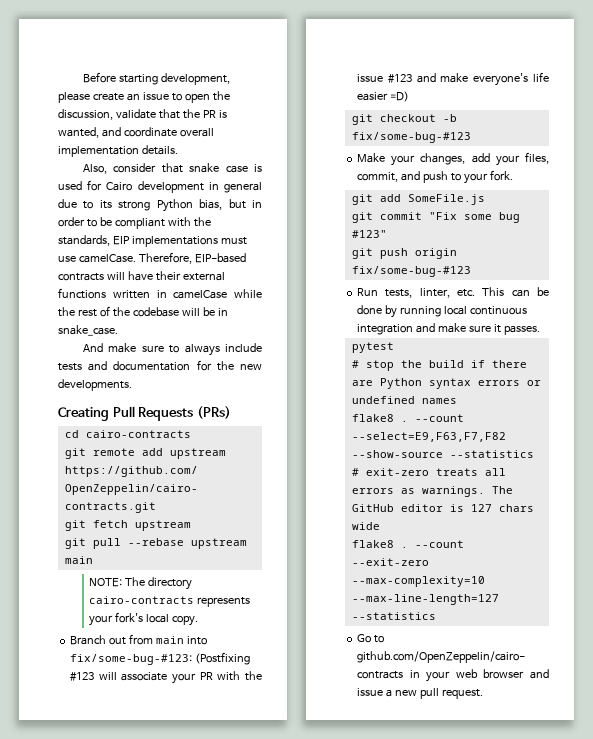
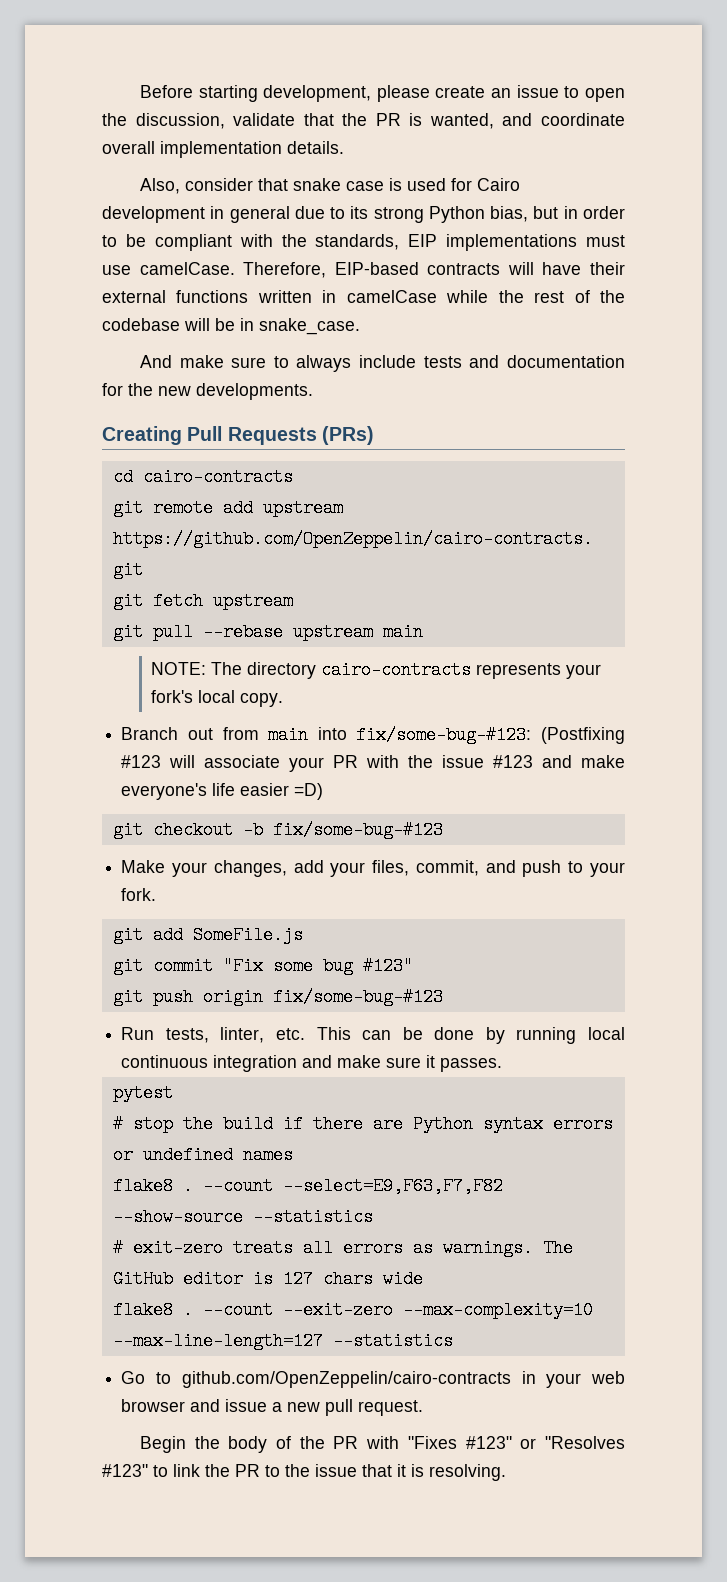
(483, 694) none -> [139,1436,625,1453] [102,1464,506,1481] // Begin the body of the PR with "Fixes #123" or "Resolves #123" to link the PR to the issue that it is resolving.

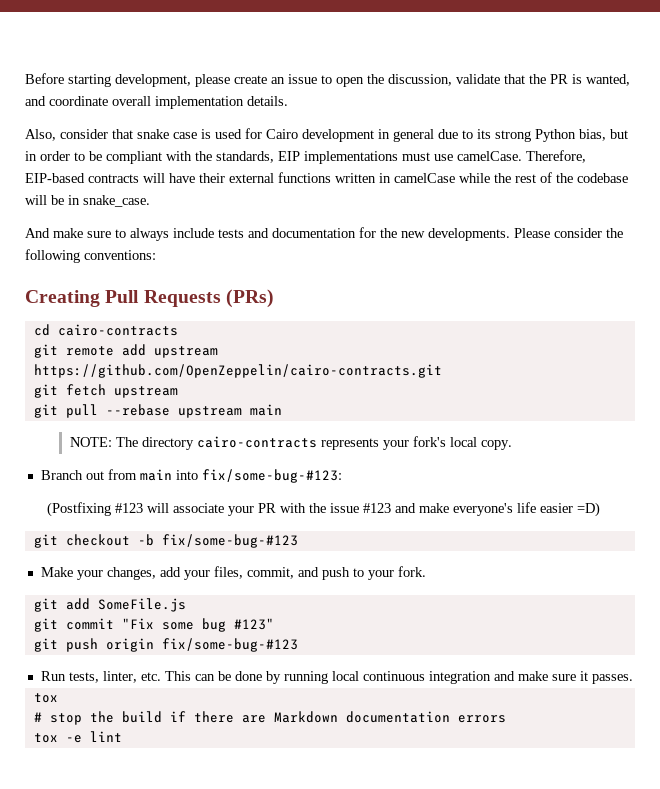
(313, 391) none -> [514,228,623,238] [25,249,156,263] Please consider the following conventions:
(532, 735) none -> (342, 476) //
[112,1084,173,1102] pytest -> [33,693,58,703] tox
[412,1115,613,1133] [112,1146,293,1164] [112,1177,503,1195] [112,1208,373,1226] [112,1239,573,1257] [112,1270,423,1288] [112,1301,593,1319] [112,1332,453,1350] [121,1371,625,1388] [121,1399,424,1416] [139,1436,625,1453] [102,1464,506,1481] Python syntax errors or undefined names // flake8 . --count --select=E9,F63,F7,F82 --show-source --statistics // # exit-zero treats all errors as warnings. The GitHub editor is 127 chars wide // flake8 . --count --exit-zero --max-complexity=10 --max-line-length=127 --statistics // Go to github.com/OpenZeppelin/cairo-contracts in your web browser and issue a new pull request. // Begin the body of the PR with "Fixes #123" or "Resolves #123" to link the PR to the issue that it is resolving. -> [273,711,506,723] [33,731,122,743] Markdown documentation errors // tox -e lint

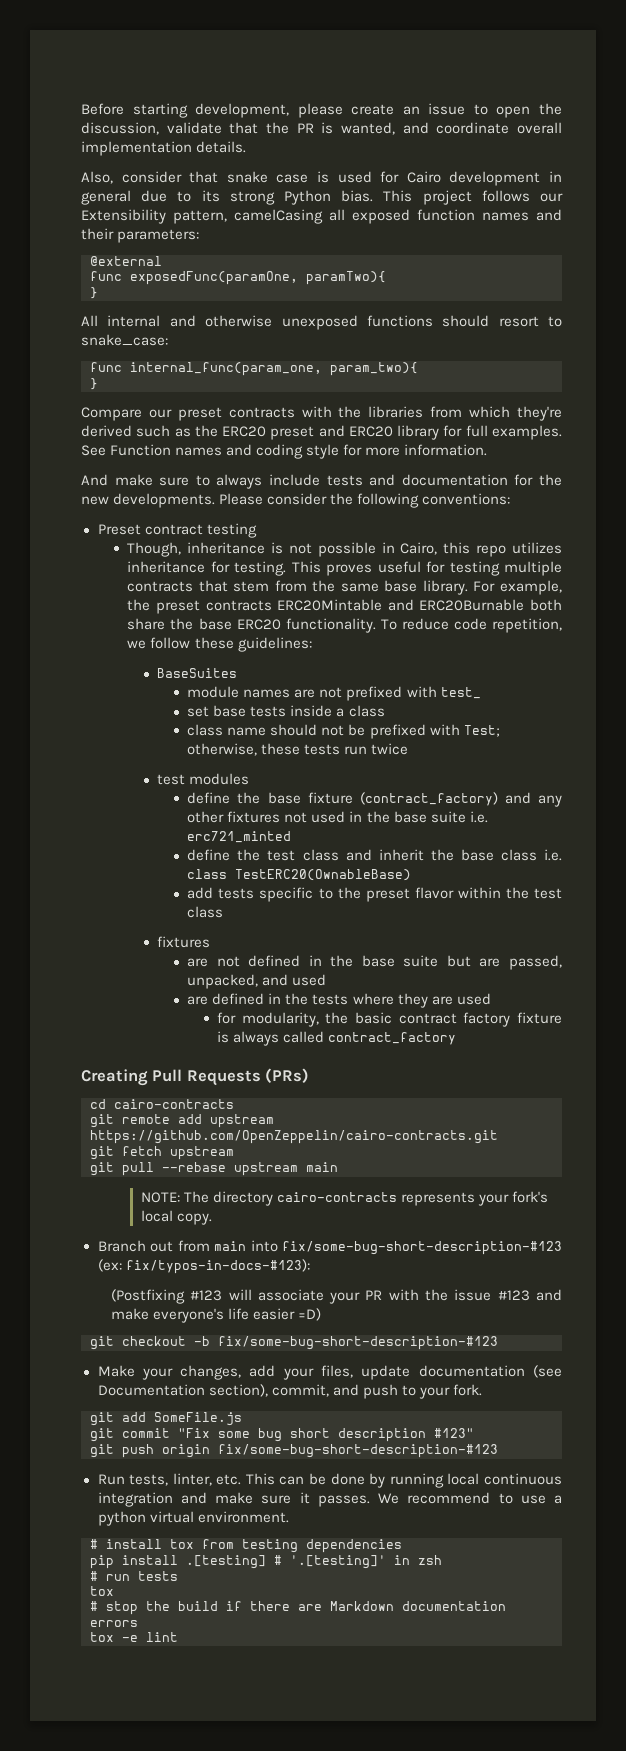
[579,129,628,141] [25,150,586,164] [25,172,628,183] [25,195,150,207] bias, but in order to be compliant with the standards, EIP implementations must use camelCase. Therefore, EIP-based contracts will have their external functions written in camelCase while the rest of the codebase will be in snake_case. -> [341,190,563,205] [81,209,562,224] [81,228,200,243] [90,256,162,266] [90,271,386,285] [90,287,98,299] [81,315,562,330] [81,334,168,346] [90,362,418,376] [90,378,98,390] [81,406,563,421] [81,425,562,440] [81,444,488,459] bias. This project follows our Extensibility pattern, camelCasing all exposed function names and their parameters: // @external // func exposedFunc(paramOne, paramTwo){ // } // All internal and otherwise unexposed functions should resort to snake_case: // func internal_func(param_one, param_two){ // } // Compare our preset contracts with the libraries from which they're derived such as the ERC20 preset and ERC20 library for full examples. See Function names and coding style for more information.
(156, 255) none -> [97,523,257,538] [127,542,562,557] [127,561,562,576] [127,580,562,595] [127,599,562,614] [127,618,562,633] [127,637,312,652] [157,668,238,678] [187,686,481,701] [187,705,385,717] [187,724,500,739] [187,743,409,756] [157,773,250,785] [187,792,562,807] [187,811,488,823] [187,831,292,843] [187,849,562,861] [187,869,412,881] [187,887,562,902] [187,906,224,918] [157,936,211,948] [187,955,562,970] [187,974,327,989] [187,993,491,1008] [217,1012,562,1027] [217,1031,457,1046] // Preset contract testing // Though, inheritance is not possible in Cairo, this repo utilizes inheritance for testing. This proves useful for testing multiple contracts that stem from the same base library. For example, the preset contracts ERC20Mintable and ERC20Burnable both share the base ERC20 functionality. To reduce code repetition, we follow these guidelines: // BaseSuites // module names are not prefixed with test_ // set base tests inside a class // class name should not be prefixed with Test; otherwise, these tests run twice // test modules // define the base fixture (contract_factory) and any other fixtures not used in the base suite i.e. erc721_minted // define the test class and inherit the base class i.e. class TestERC20(OwnableBase) // add tests specific to the preset flavor within the test class // fixtures // are not defined in the base suite but are passed, unpacked, and used // are defined in the tests where they are used // for modularity, the basic contract factory fixture is always called contract_factory
[201,469,342,483] fix/some-bug-#123: -> [282,1241,562,1255] [97,1259,310,1274] fix/some-bug-short-description-#123 (ex: fix/typos-in-docs-#123):
[161,534,298,548] fix/some-bug-#123 -> [218,1336,498,1350] fix/some-bug-short-description-#123
(243, 572) none -> [361,1365,562,1380] [97,1384,268,1397] update documentation (see Documentation section),
(226, 625) none -> [290,1428,426,1442] short description
[161,638,298,652] fix/some-bug-#123 -> [218,1444,498,1458] fix/some-bug-short-description-#123
(633, 679) none -> [378,1492,562,1504] [97,1511,289,1526] [90,1539,402,1553] [90,1555,442,1569] [90,1571,178,1581] We recommend to use a python virtual environment. // # install tox from testing dependencies // pip install .[testing] # '.[testing]' in zsh // # run tests

